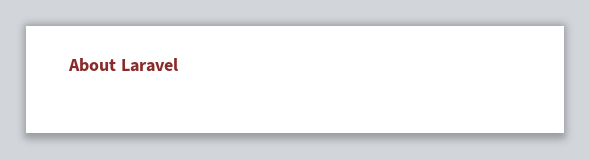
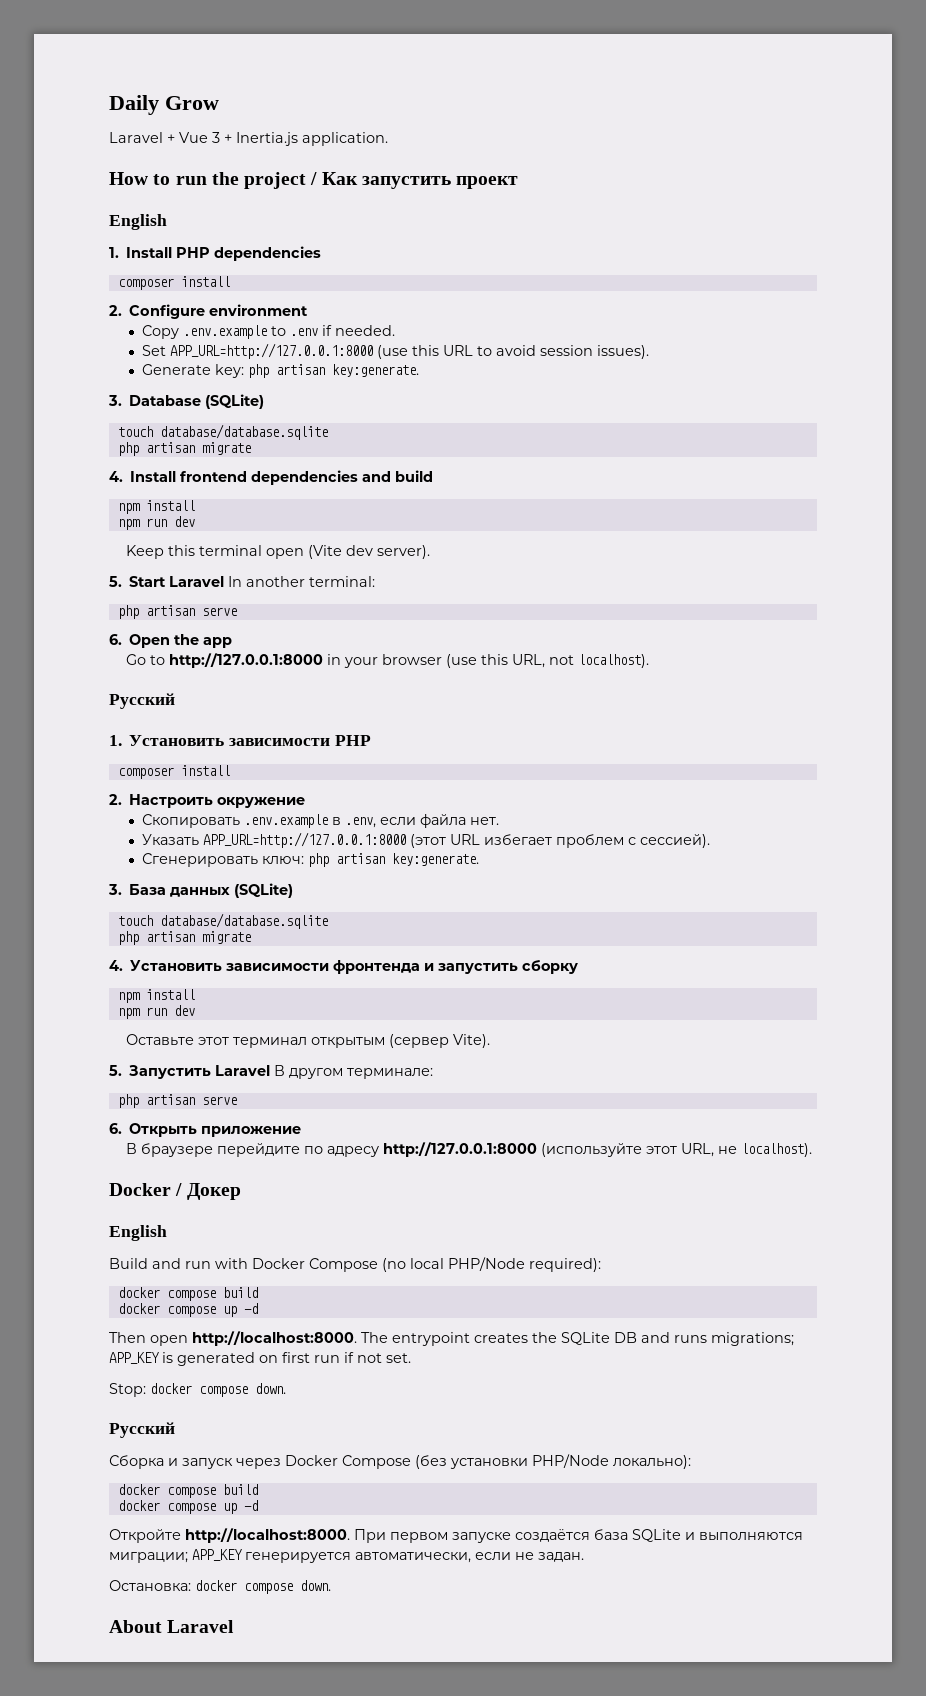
(68, 65) none -> [109,95,219,115] [109,132,388,146] [109,172,519,189] [109,214,167,230] [109,246,322,261] [117,276,230,290] [109,304,309,319] [142,325,396,339] [142,343,650,359] [142,364,420,378] [108,394,265,409] [117,424,328,440] [117,442,251,456] [109,470,434,485] [117,500,195,514] [117,516,195,530] [126,545,431,559] [109,576,376,587] [117,605,237,619] [109,634,233,648] [126,653,650,668] [109,693,175,709] [109,735,371,746] [117,765,230,779] [109,794,306,808] [142,814,500,828] [142,832,711,848] [142,853,480,867] [108,883,294,898] [117,913,328,929] [117,931,251,945] [109,959,579,974] [117,989,195,1003] [117,1005,195,1019] [126,1034,491,1048] [109,1065,434,1079] [117,1094,237,1108] [109,1123,302,1137] [126,1142,813,1157] [109,1183,241,1200] [109,1225,167,1241] [109,1257,601,1272] [117,1287,258,1301] [117,1303,258,1317] [109,1331,794,1346] [109,1352,411,1366] [109,1383,286,1397] [109,1422,175,1438] [109,1454,691,1469] [117,1484,258,1498] [117,1500,258,1514] [109,1528,803,1543] [109,1549,584,1563] [109,1580,331,1594] Daily Grow // Laravel + Vue 3 + Inertia.js application. // How to run the project / Как запустить проект // English // 1. Install PHP dependencies // composer install // 2. Configure environment // Copy .env.example to .env if needed. // Set APP_URL=http://127.0.0.1:8000 (use this URL to avoid session issues). // Generate key: php artisan key:generate. // 3. Database (SQLite) // touch database/database.sqlite // php artisan migrate // 4. Install frontend dependencies and build // npm install // npm run dev // Keep this terminal open (Vite dev server). // 5. Start Laravel In another terminal: // php artisan serve // 6. Open the app // Go to http://127.0.0.1:8000 in your browser (use this URL, not localhost). // Русский // 1. Установить зависимости PHP // composer install // 2. Настроить окружение // Скопировать .env.example в .env, если файла нет. // Указать APP_URL=http://127.0.0.1:8000 (этот URL избегает проблем с сессией). // Сгенерировать ключ: php artisan key:generate. // 3. База данных (SQLite) // touch database/database.sqlite // php artisan migrate // 4. Установить зависимости фронтенда и запустить сборку // npm install // npm run dev // Оставьте этот терминал открытым (сервер Vite). // 5. Запустить Laravel В другом терминале: // php artisan serve // 6. Открыть приложение // В браузере перейдите по адресу http://127.0.0.1:8000 (используйте этот URL, не localhost). // Docker / Докер // English // Build and run with Docker Compose (no local PHP/Node required): // docker compose build // docker compose up -d // Then open http://localhost:8000. The entrypoint creates the SQLite DB and runs migrations; APP_KEY is generated on first run if not set. // Stop: docker compose down. // Русский // Сборка и запуск через Docker Compose (без установки PHP/Node локально): // docker compose build // docker compose up -d // Откройте http://localhost:8000. При первом запуске создаётся база SQLite и выполняются миграции; APP_KEY генерируется автоматически, если не задан. // Остановка: docker compose down. //

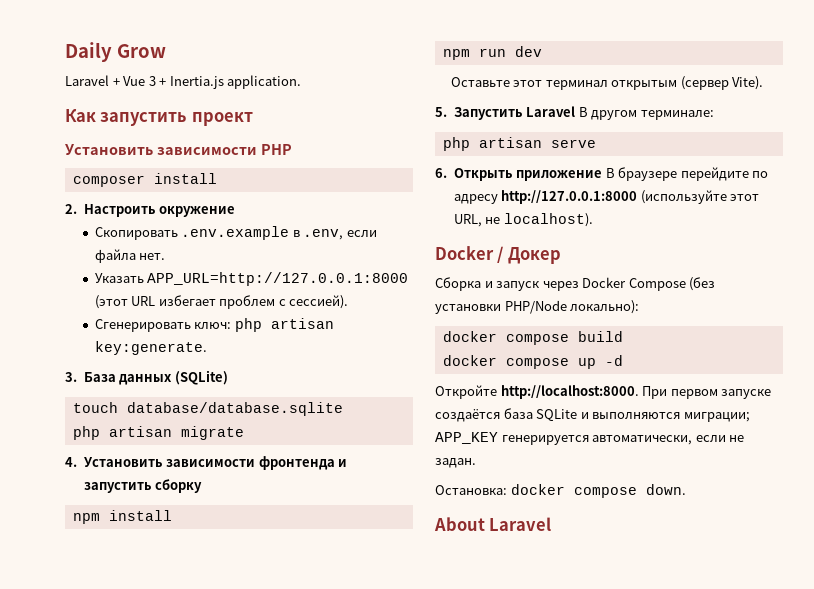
[109,172,519,189] [109,214,167,230] [109,246,322,261] [117,276,230,290] [109,304,309,319] [142,325,396,339] [142,343,650,359] [142,364,420,378] [108,394,265,409] [117,424,328,440] [117,442,251,456] [109,470,434,485] [117,500,195,514] [117,516,195,530] [126,545,431,559] [109,576,376,587] [117,605,237,619] [109,634,233,648] [126,653,650,668] [109,693,175,709] [109,735,122,746] How to run the project / Как запустить проект // English // 1. Install PHP dependencies // composer install // 2. Configure environment // Copy .env.example to .env if needed. // Set APP_URL=http://127.0.0.1:8000 (use this URL to avoid session issues). // Generate key: php artisan key:generate. // 3. Database (SQLite) // touch database/database.sqlite // php artisan migrate // 4. Install frontend dependencies and build // npm install // npm run dev // Keep this terminal open (Vite dev server). // 5. Start Laravel In another terminal: // php artisan serve // 6. Open the app // Go to http://127.0.0.1:8000 in your browser (use this URL, not localhost). // Русский // 1. -> [65,109,253,126] Как запустить проект //
(302, 1131) // -> (603, 175) none
[109,1225,167,1241] [109,1257,601,1272] [117,1287,258,1301] [117,1303,258,1317] [109,1331,794,1346] [109,1352,411,1366] [109,1383,286,1397] [109,1422,175,1438] // English // Build and run with Docker Compose (no local PHP/Node required): // docker compose build // docker compose up -d // Then open http://localhost:8000. The entrypoint creates the SQLite DB and runs migrations; APP_KEY is generated on first run if not set. // Stop: docker compose down. // Русский -> (561, 255) none

